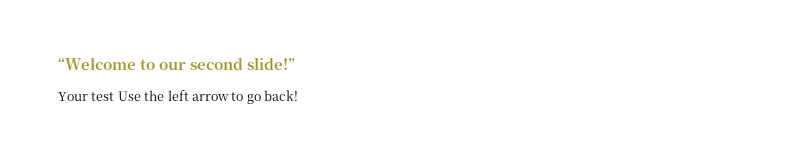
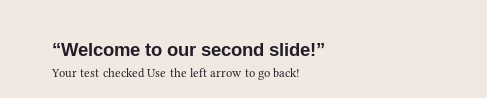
(115, 96) none -> [102,68,145,78] checked

